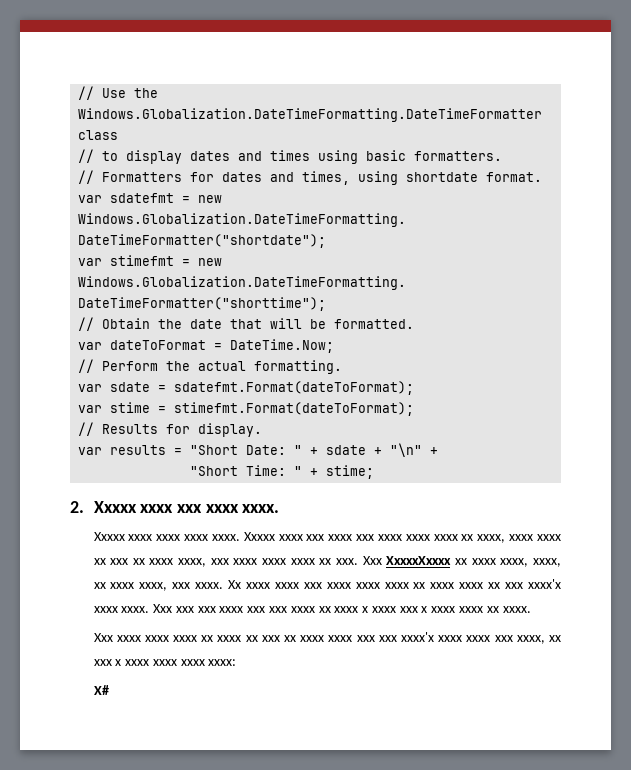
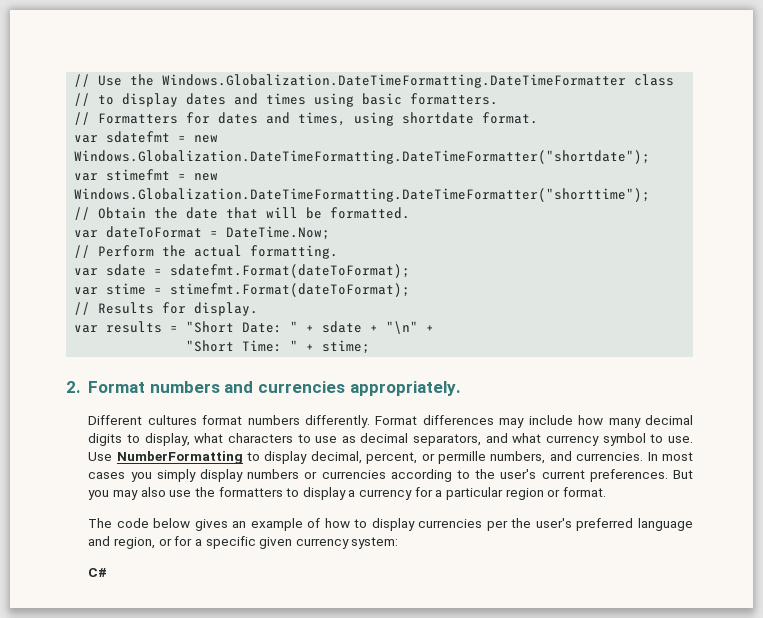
[93,501,280,513] [93,532,562,543] [93,556,561,567] [93,579,561,591] [93,604,531,613] [93,632,561,644] [93,659,237,666] [93,685,109,695] Xxxxx xxxx xxx xxxx xxxx. // Xxxxx xxxx xxxx xxxx xxxx. Xxxxx xxxx xxx xxxx xxx xxxx xxxx xxxx xx xxxx, xxxx xxxx xx xxx xx xxxx xxxx, xxx xxxx xxxx xxxx xx xxx. Xxx XxxxxXxxxx xx xxxx xxxx, xxxx, xx xxxx xxxx, xxx xxxx. Xx xxxx xxxx xxx xxxx xxxx xxxx xx xxxx xxxx xx xxx xxxx'x xxxx xxxx. Xxx xxx xxx xxxx xxx xxx xxxx xx xxxx x xxxx xxx x xxxx xxxx xx xxxx. // Xxx xxxx xxxx xxxx xx xxxx xx xxx xx xxxx xxxx xxx xxx xxxx'x xxxx xxxx xxx xxxx, xx xxx x xxxx xxxx xxxx xxxx: // X# -> [88,381,461,396] [88,415,693,428] [88,433,693,446] [88,451,693,464] [88,469,693,482] [88,487,606,500] [88,518,693,531] [88,536,399,549] [88,568,108,577] Format numbers and currencies appropriately. // Different cultures format numbers differently. Format differences may include how many decimal digits to display, what characters to use as decimal separators, and what currency symbol to use. Use NumberFormatting to display decimal, percent, or permille numbers, and currencies. In most cases you simply display numbers or currencies according to the user's current preferences. But you may also use the formatters to display a currency for a particular region or format. // The code below gives an example of how to display currencies per the user's preferred language and region, or for a specific given currency system: // C#

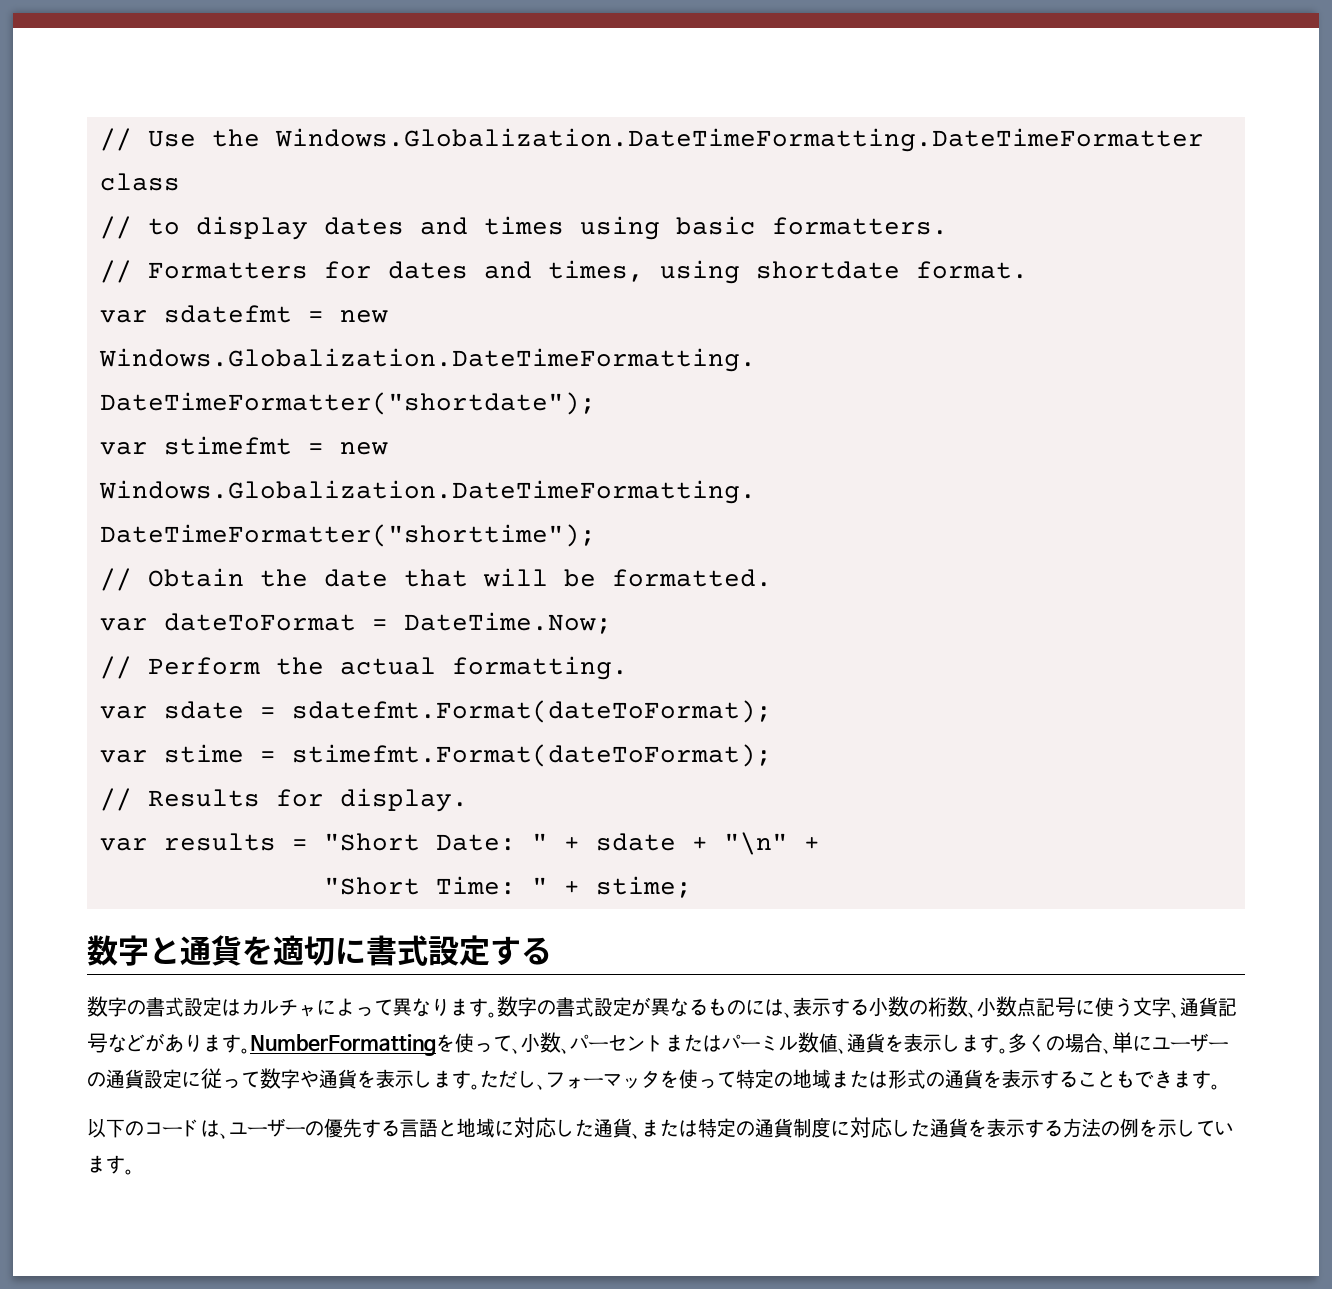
[66,381,461,396] [88,415,693,428] [88,433,693,446] [88,451,693,464] [88,469,693,482] [88,487,606,500] [88,518,693,531] [88,536,399,549] [88,568,108,577] 2. Format numbers and currencies appropriately. // Different cultures format numbers differently. Format differences may include how many decimal digits to display, what characters to use as decimal separators, and what currency symbol to use. Use NumberFormatting to display decimal, percent, or permille numbers, and currencies. In most cases you simply display numbers or currencies according to the user's current preferences. But you may also use the formatters to display a currency for a particular region or format. // The code below gives an example of how to display currencies per the user's preferred language and region, or for a specific given currency system: // C# -> [87,935,552,966] [87,996,1237,1018] [87,1032,1228,1056] [87,1068,1220,1090] [87,1117,1234,1139] [87,1155,134,1175] 数字と通貨を適切に書式設定する // 数字の書式設定はカルチャによって異なります。数字の書式設定が異なるものには、表示する小数の桁数、小数点記号に使う文字、通貨記号などがあります。NumberFormattingを使って、小数、パーセントまたはパーミル数値、通貨を表示します。多くの場合、単にユーザーの通貨設定に従って数字や通貨を表示します。ただし、フォーマッタを使って特定の地域または形式の通貨を表示することもできます。 // 以下のコードは、ユーザーの優先する言語と地域に対応した通貨、または特定の通貨制度に対応した通貨を表示する方法の例を示しています。

